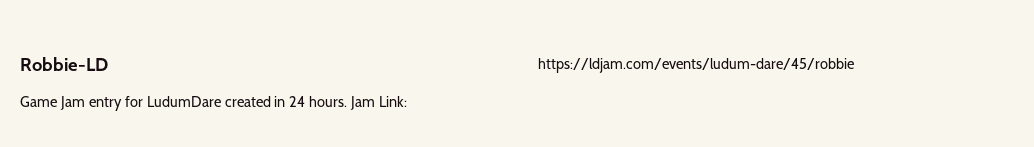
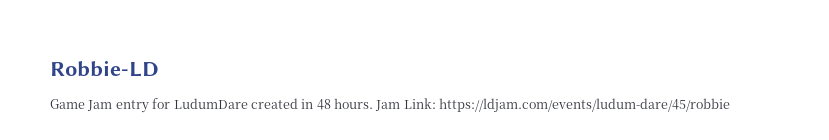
[289,96,306,107] 24 -> [316,99,331,110] 48

